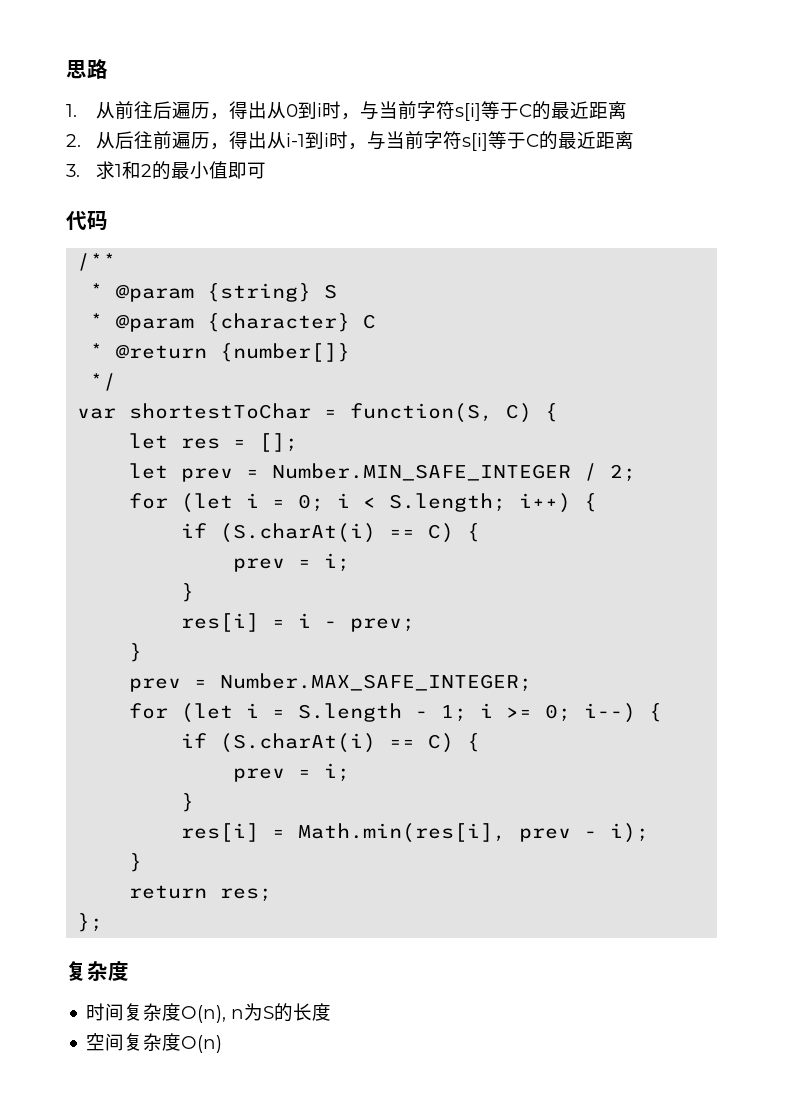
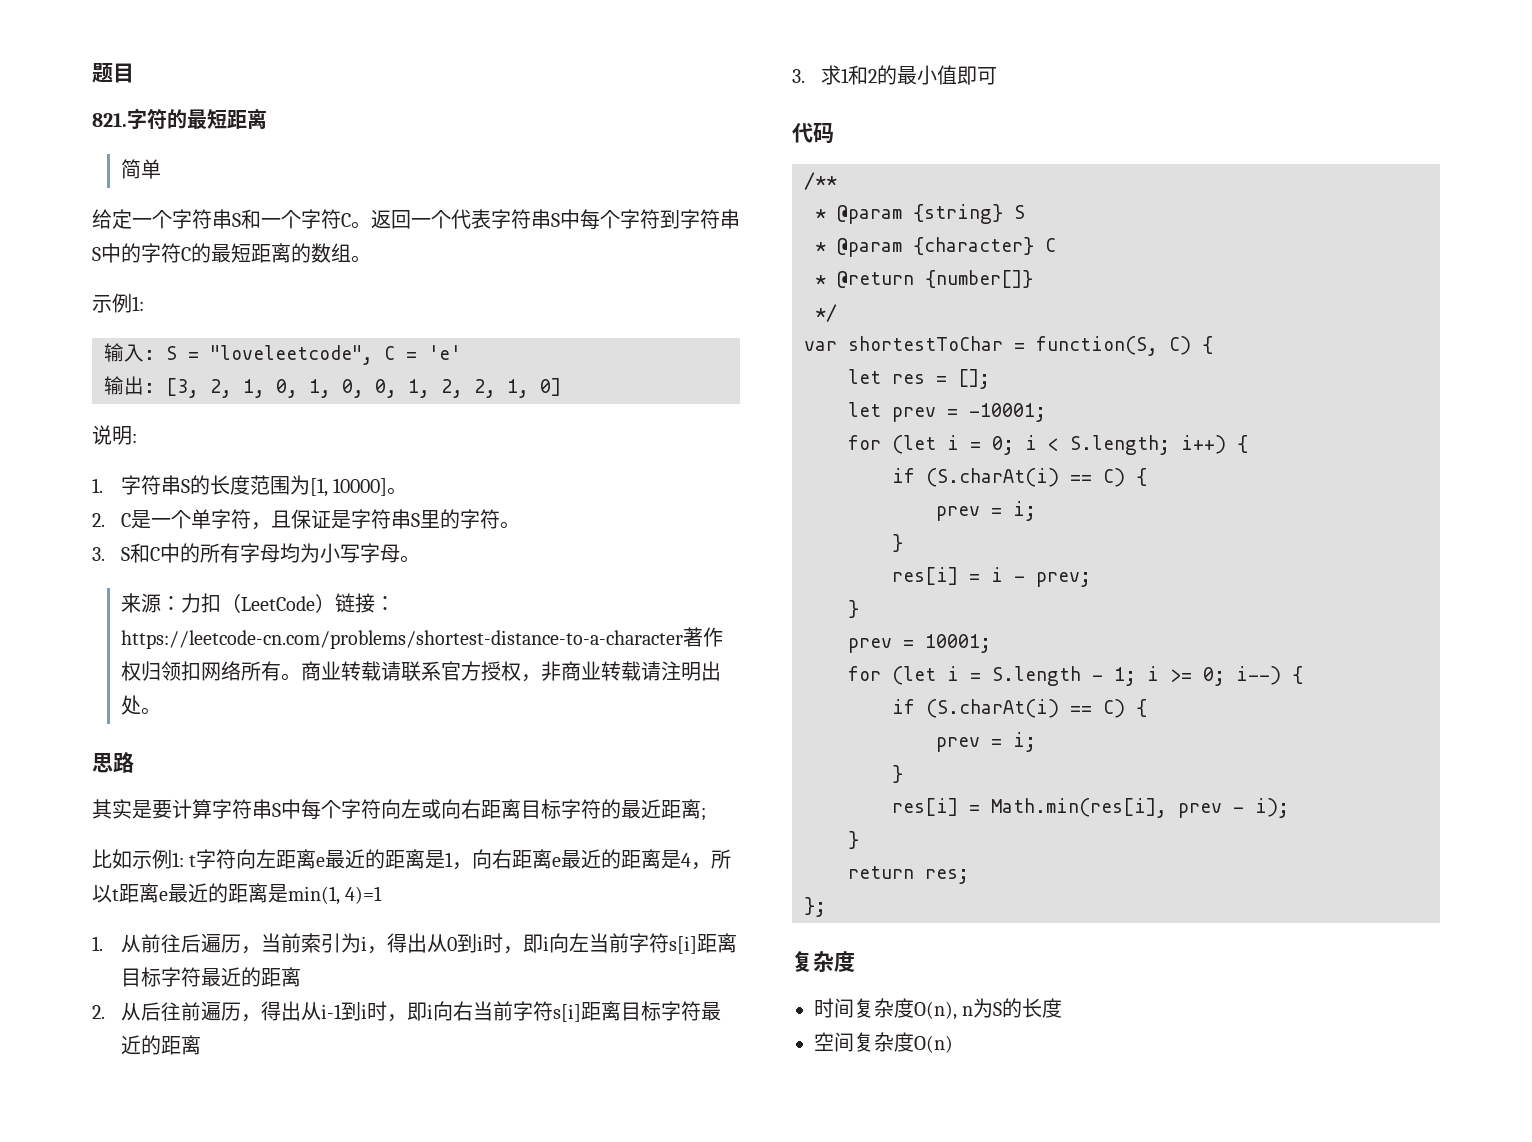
[66,59,108,79] 思路 -> [92,63,134,83] [92,109,267,129] [120,159,161,179] [92,209,740,230] [92,243,371,263] [92,293,144,313] [104,343,461,365] [104,376,561,398] [92,425,137,445] [92,475,407,497] [92,509,520,530] [92,543,420,563] [120,593,395,613] [120,627,723,649] [120,661,721,682] [120,695,161,715] [92,752,134,773] [92,799,706,821] [92,849,732,870] [92,883,383,905] 题目 // 821.字符的最短距离 // 简单 // 给定一个字符串S和一个字符C。返回一个代表字符串S中每个字符到字符串S中的字符C的最短距离的数组。 // 示例1: // 输入: S = "loveleetcode", C = 'e' // 输出: [3, 2, 1, 0, 1, 0, 0, 1, 2, 2, 1, 0] // 说明: // 1.字符串S的长度范围为[1, 10000]。 // 2. C是一个单字符，且保证是字符串S里的字符。 // 3. S和C中的所有字母均为小写字母。 // 来源：力扣（LeetCode）链接：https://leetcode-cn.com/problems/shortest-distance-to-a-character著作权归领扣网络所有。商业转载请联系官方授权，非商业转载请注明出处。 // 思路 // 其实是要计算字符串S中每个字符向左或向右距离目标字符的最近距离; // 比如示例1: t字符向左距离e最近的距离是1，向右距离e最近的距离是4，所以t距离e最近的距离是min(1, 4)=1
(229, 116) none -> [260,933,387,954] 当前索引为i，
[359,101,589,121] 与当前字符s[i]等于C的最近 -> [522,933,737,954] [120,967,261,987] 即i向左当前字符s[i]距离目标字符最近的
[366,131,596,151] 与当前字符s[i]等于C的最近 -> [406,1001,721,1022] [120,1035,161,1055] 即i向右当前字符s[i]距离目标字符最近的
[272,463,637,482] Number.MIN_SAFE_INTEGER / 2; -> [969,403,1046,422] -10001;
[220,673,533,692] Number.MAX_SAFE_INTEGER; -> [925,634,991,653] 10001;

